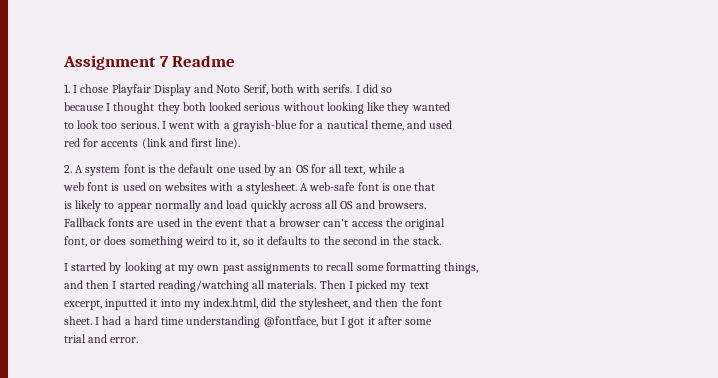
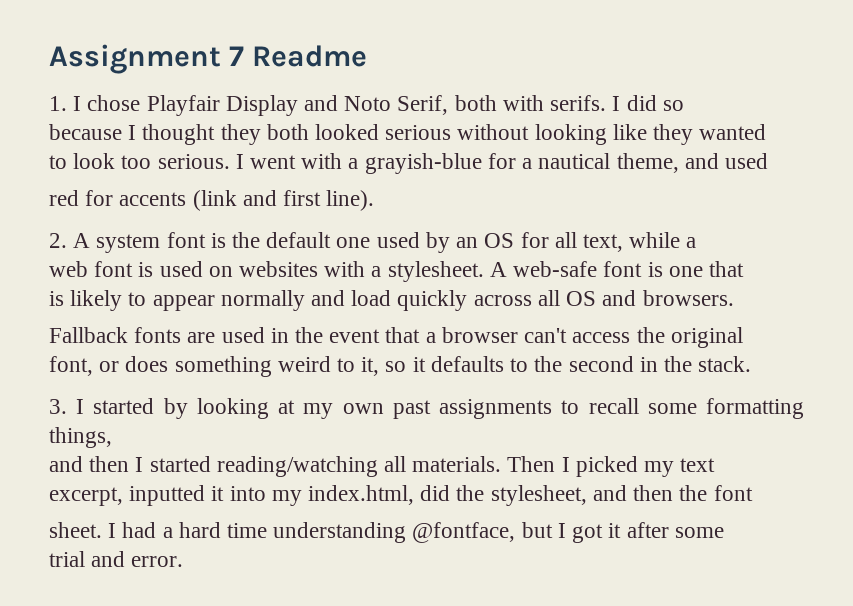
(441, 240) none -> [49,399,67,414] 3.

